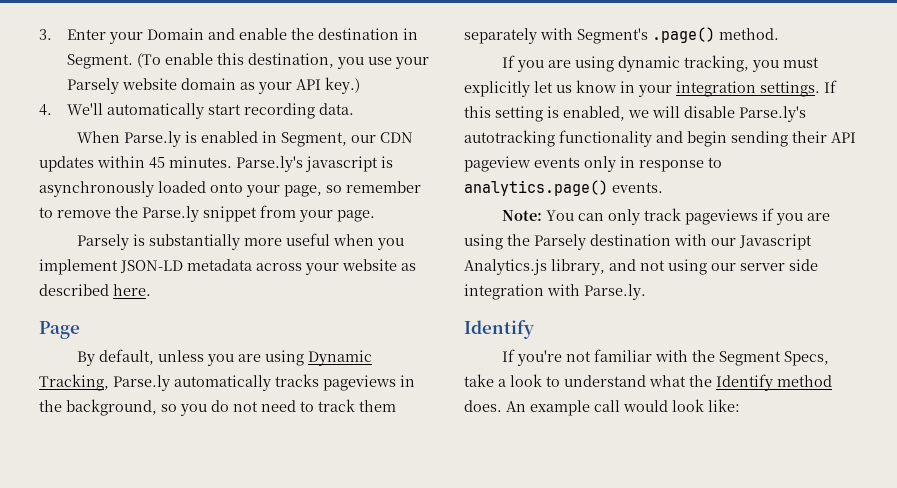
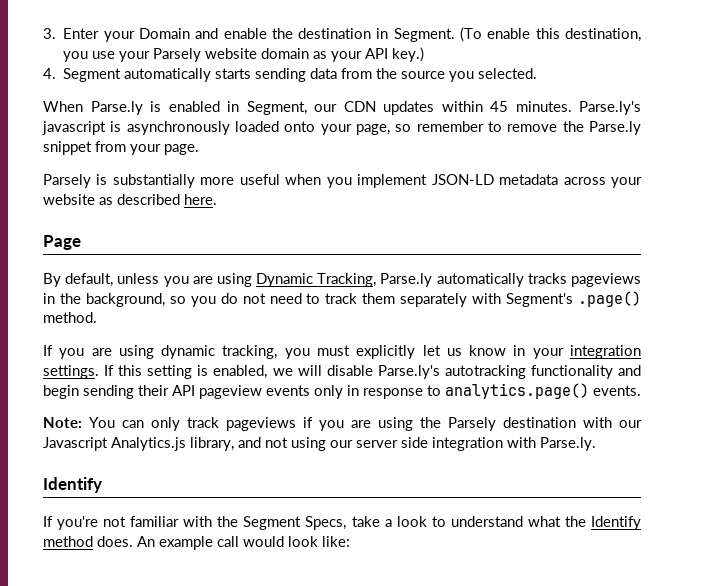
[67,103,355,119] We'll automatically start recording data. -> [63,68,538,82] Segment automatically starts sending data from the source you selected.

